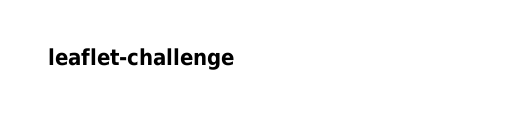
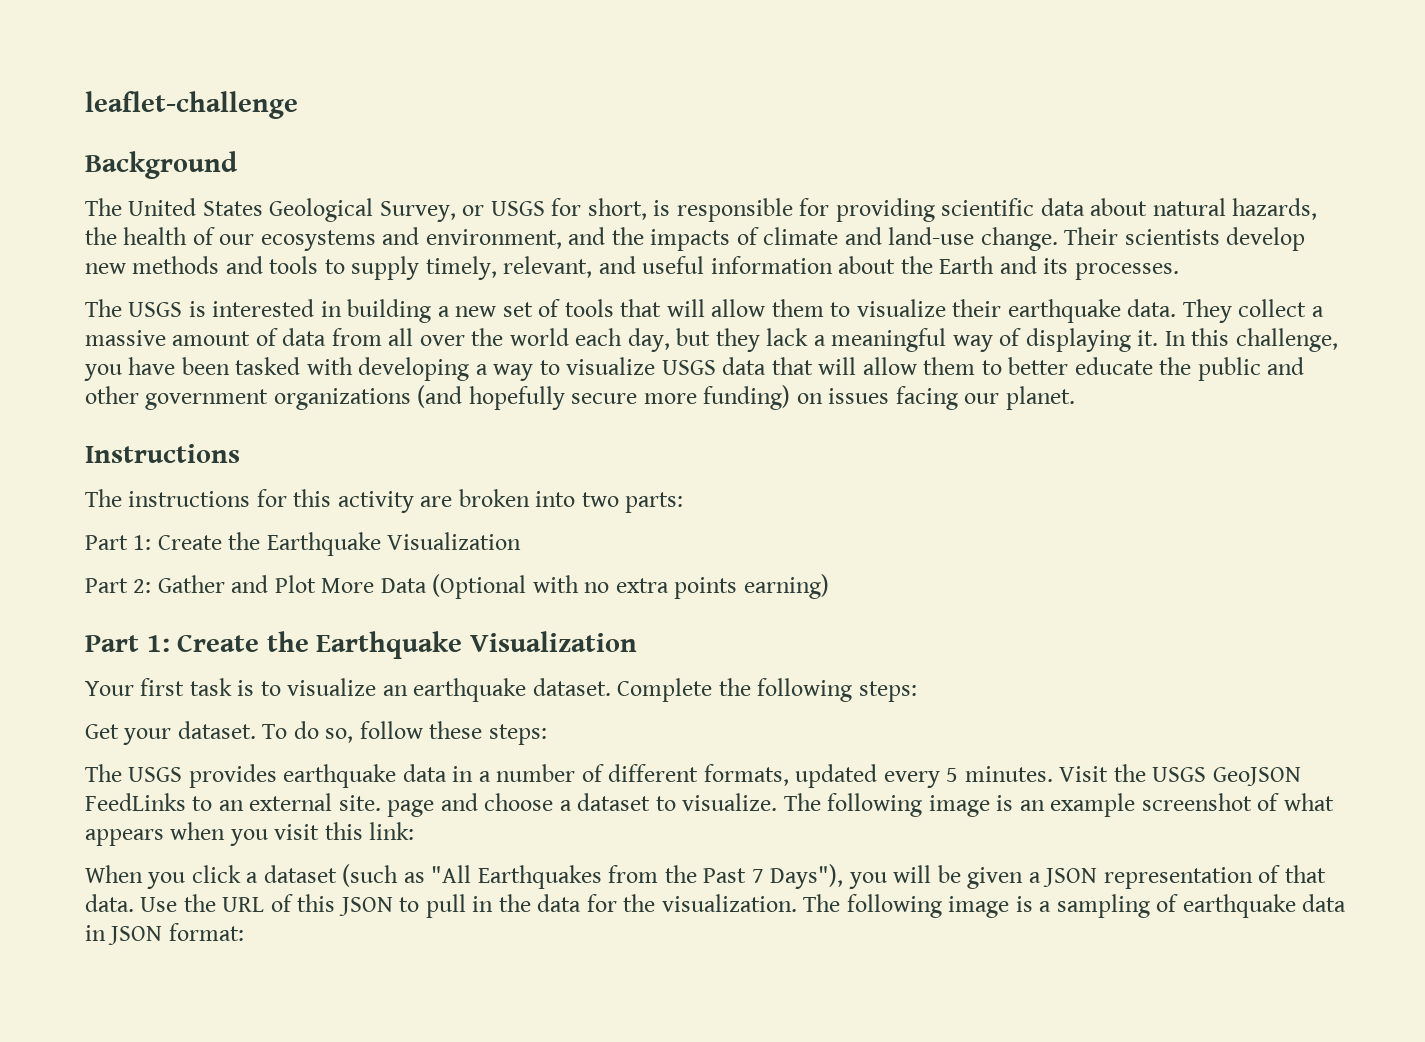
(234, 59) none -> [85,151,238,179] [85,198,1318,222] [85,227,1306,251] [85,256,1179,280] [85,299,1324,323] [85,328,1338,352] [84,357,1305,381] [85,385,1075,410] [85,444,240,463] [85,489,684,513] [85,532,522,556] [85,574,829,599] [85,631,637,659] [85,678,917,702] [85,721,547,745] [85,764,1301,788] [85,793,1334,817] [85,822,415,846] [85,864,1326,889] [85,894,1347,918] [85,923,244,945] // Background // The United States Geological Survey, or USGS for short, is responsible for providing scientific data about natural hazards, the health of our ecosystems and environment, and the impacts of climate and land-use change. Their scientists develop new methods and tools to supply timely, relevant, and useful information about the Earth and its processes. // The USGS is interested in building a new set of tools that will allow them to visualize their earthquake data. They collect a massive amount of data from all over the world each day, but they lack a meaningful way of displaying it. In this challenge, you have been tasked with developing a way to visualize USGS data that will allow them to better educate the public and other government organizations (and hopefully secure more funding) on issues facing our planet. // Instructions // The instructions for this activity are broken into two parts: // Part 1: Create the Earthquake Visualization // Part 2: Gather and Plot More Data (Optional with no extra points earning) // Part 1: Create the Earthquake Visualization // Your first task is to visualize an earthquake dataset. Complete the following steps: // Get your dataset. To do so, follow these steps: // The USGS provides earthquake data in a number of different formats, updated every 5 minutes. Visit the USGS GeoJSON FeedLinks to an external site. page and choose a dataset to visualize. The following image is an example screenshot of what appears when you visit this link: // When you click a dataset (such as "All Earthquakes from the Past 7 Days"), you will be given a JSON representation of that data. Use the URL of this JSON to pull in the data for the visualization. The following image is a sampling of earthquake data in JSON format:

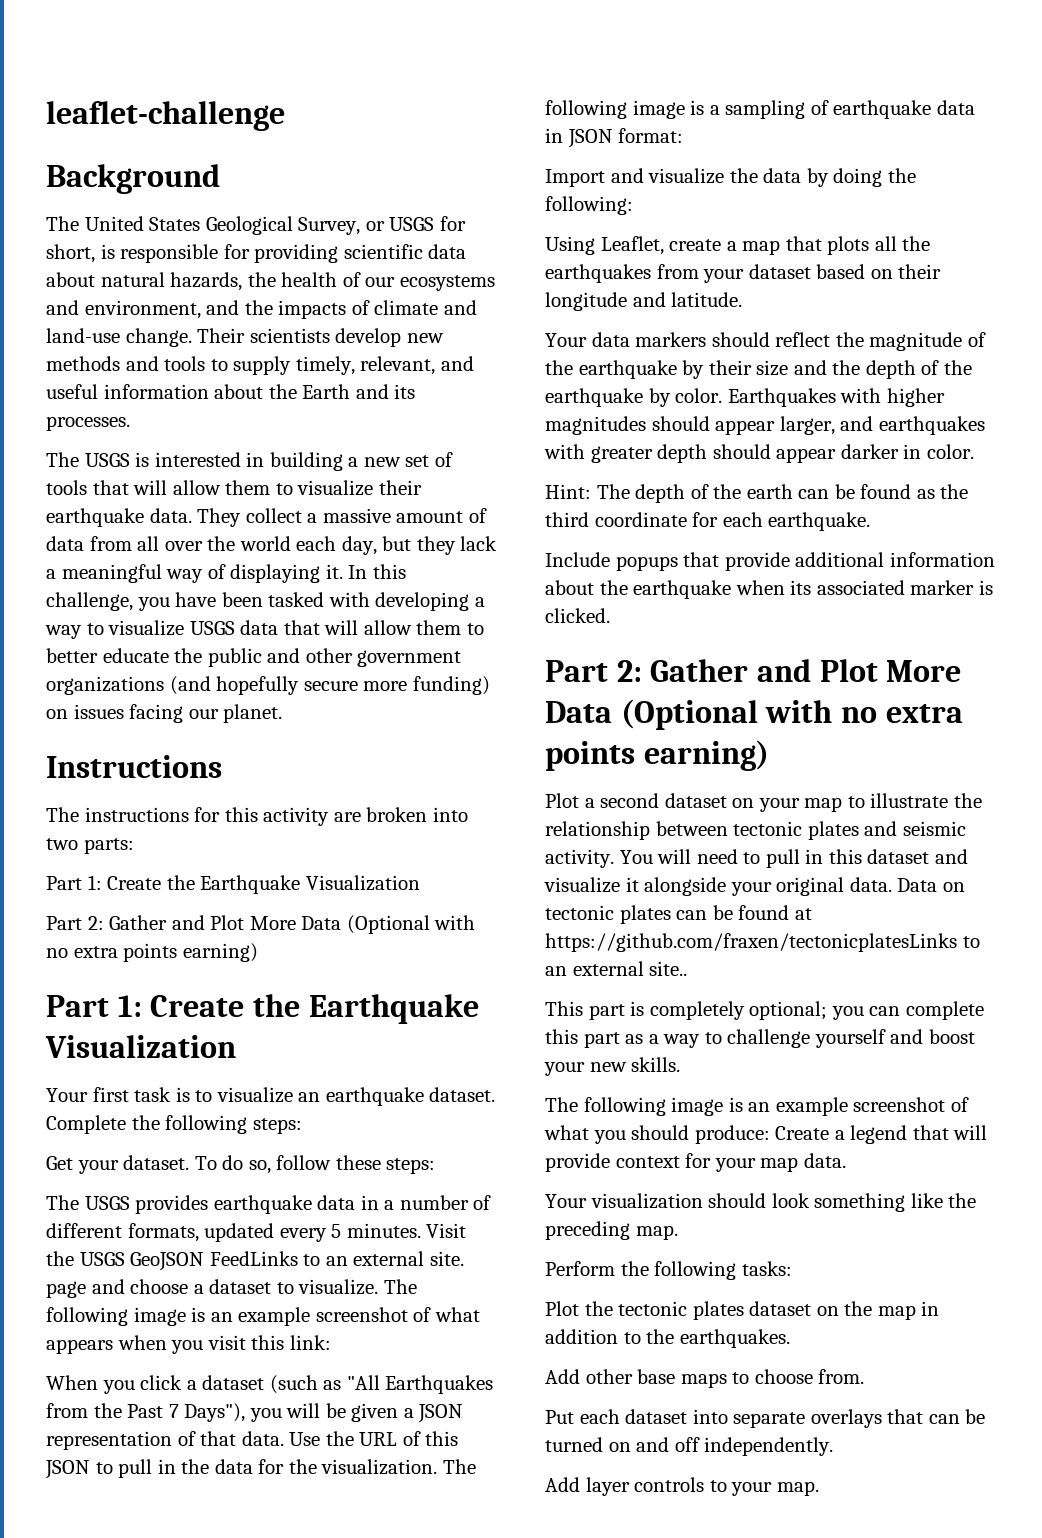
(244, 932) none -> [545,168,916,187] [545,196,633,215] [545,236,931,255] [545,264,942,283] [545,292,743,311] [545,332,986,351] [545,360,972,379] [545,388,945,407] [545,416,985,435] [544,444,974,463] [545,484,969,503] [545,512,871,531] [545,552,995,571] [545,580,993,599] [545,608,610,623] [545,659,962,682] [545,699,963,730] [545,740,769,771] [545,793,982,812] [545,821,966,840] [545,849,968,868] [544,877,965,896] [545,905,812,924] [545,933,980,952] [545,961,688,976] [545,1001,984,1020] [545,1029,975,1048] [544,1057,681,1076] [545,1097,969,1116] [544,1125,988,1144] [545,1153,846,1172] [545,1193,977,1212] [545,1221,678,1240] [545,1261,792,1280] [545,1301,940,1320] [545,1329,790,1348] [545,1369,865,1388] [545,1409,986,1428] [545,1437,834,1456] [545,1477,819,1496] // Import and visualize the data by doing the following: // Using Leaflet, create a map that plots all the earthquakes from your dataset based on their longitude and latitude. // Your data markers should reflect the magnitude of the earthquake by their size and the depth of the earthquake by color. Earthquakes with higher magnitudes should appear larger, and earthquakes with greater depth should appear darker in color. // Hint: The depth of the earth can be found as the third coordinate for each earthquake. // Include popups that provide additional information about the earthquake when its associated marker is clicked. // Part 2: Gather and Plot More Data (Optional with no extra points earning) // Plot a second dataset on your map to illustrate the relationship between tectonic plates and seismic activity. You will need to pull in this dataset and visualize it alongside your original data. Data on tectonic plates can be found at https://github.com/fraxen/tectonicplatesLinks to an external site.. // This part is completely optional; you can complete this part as a way to challenge yourself and boost your new skills. // The following image is an example screenshot of what you should produce: Create a legend that will provide context for your map data. // Your visualization should look something like the preceding map. // Perform the following tasks: // Plot the tectonic plates dataset on the map in addition to the earthquakes. // Add other base maps to choose from. // Put each dataset into separate overlays that can be turned on and off independently. // Add layer controls to your map.

